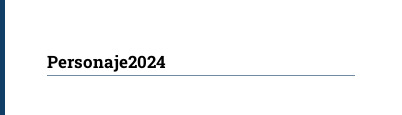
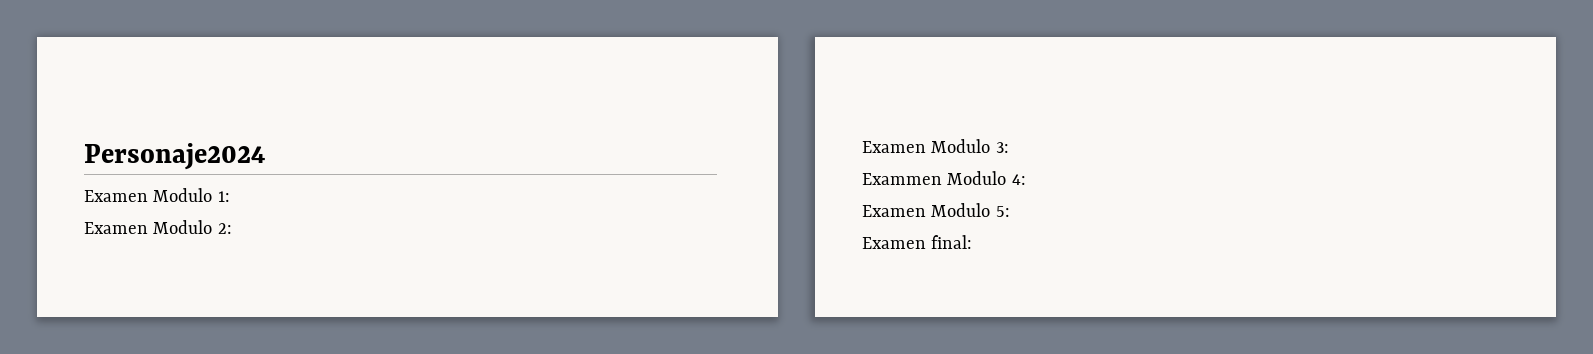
(166, 63) none -> [84,188,230,202] [84,220,232,234] [862,139,1009,153] [862,171,1026,185] [862,203,1010,217] [862,235,973,249] // Examen Modulo 1: // Examen Modulo 2: // Examen Modulo 3: // Exammen Modulo 4: // Examen Modulo 5: // Examen final:

